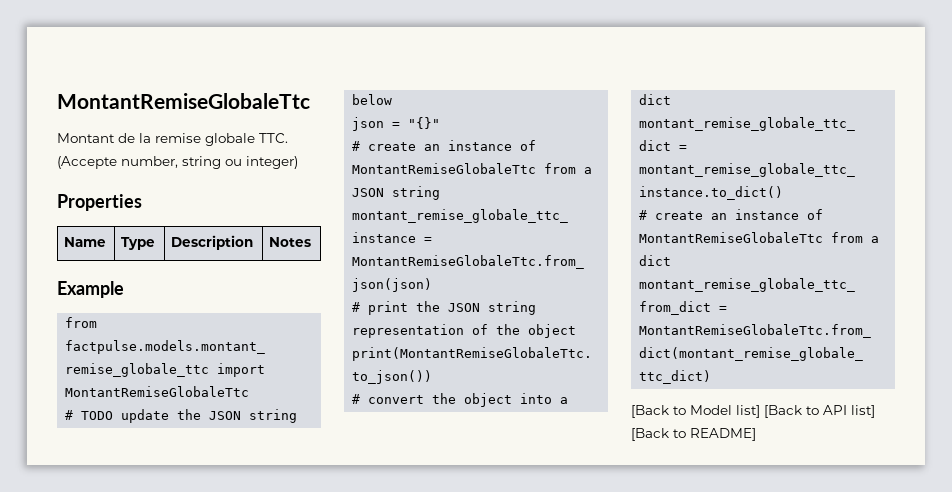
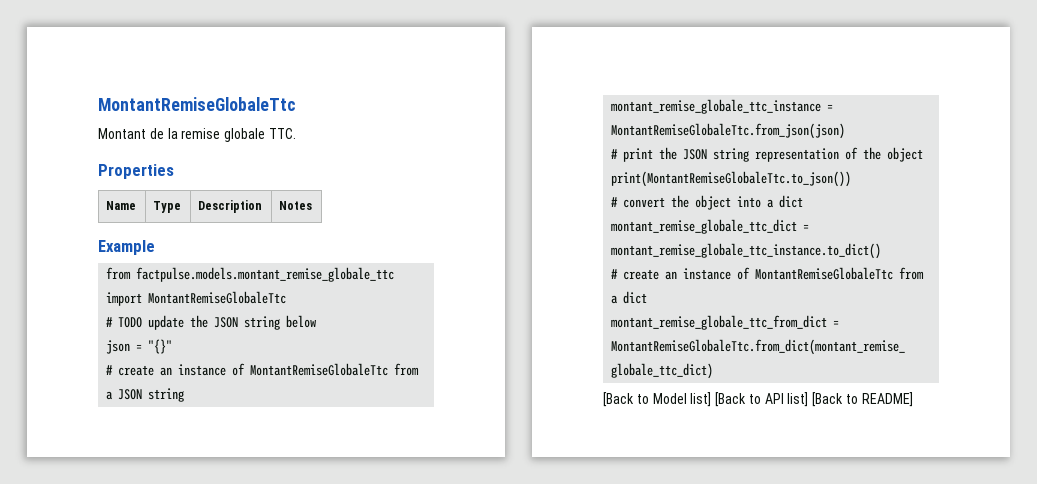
[57,156,298,169] (Accepte number, string ou integer) -> (296, 133) none

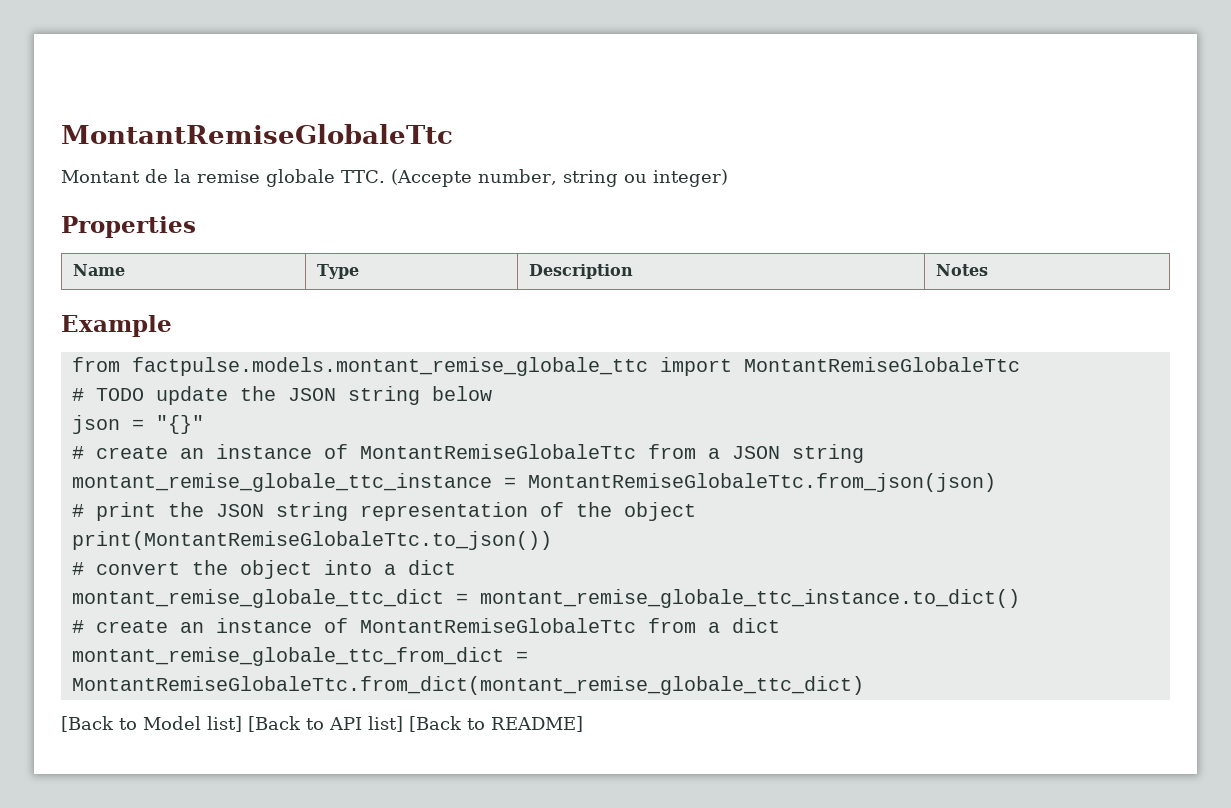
(296, 133) none -> [391,169,728,187] (Accepte number, string ou integer)

